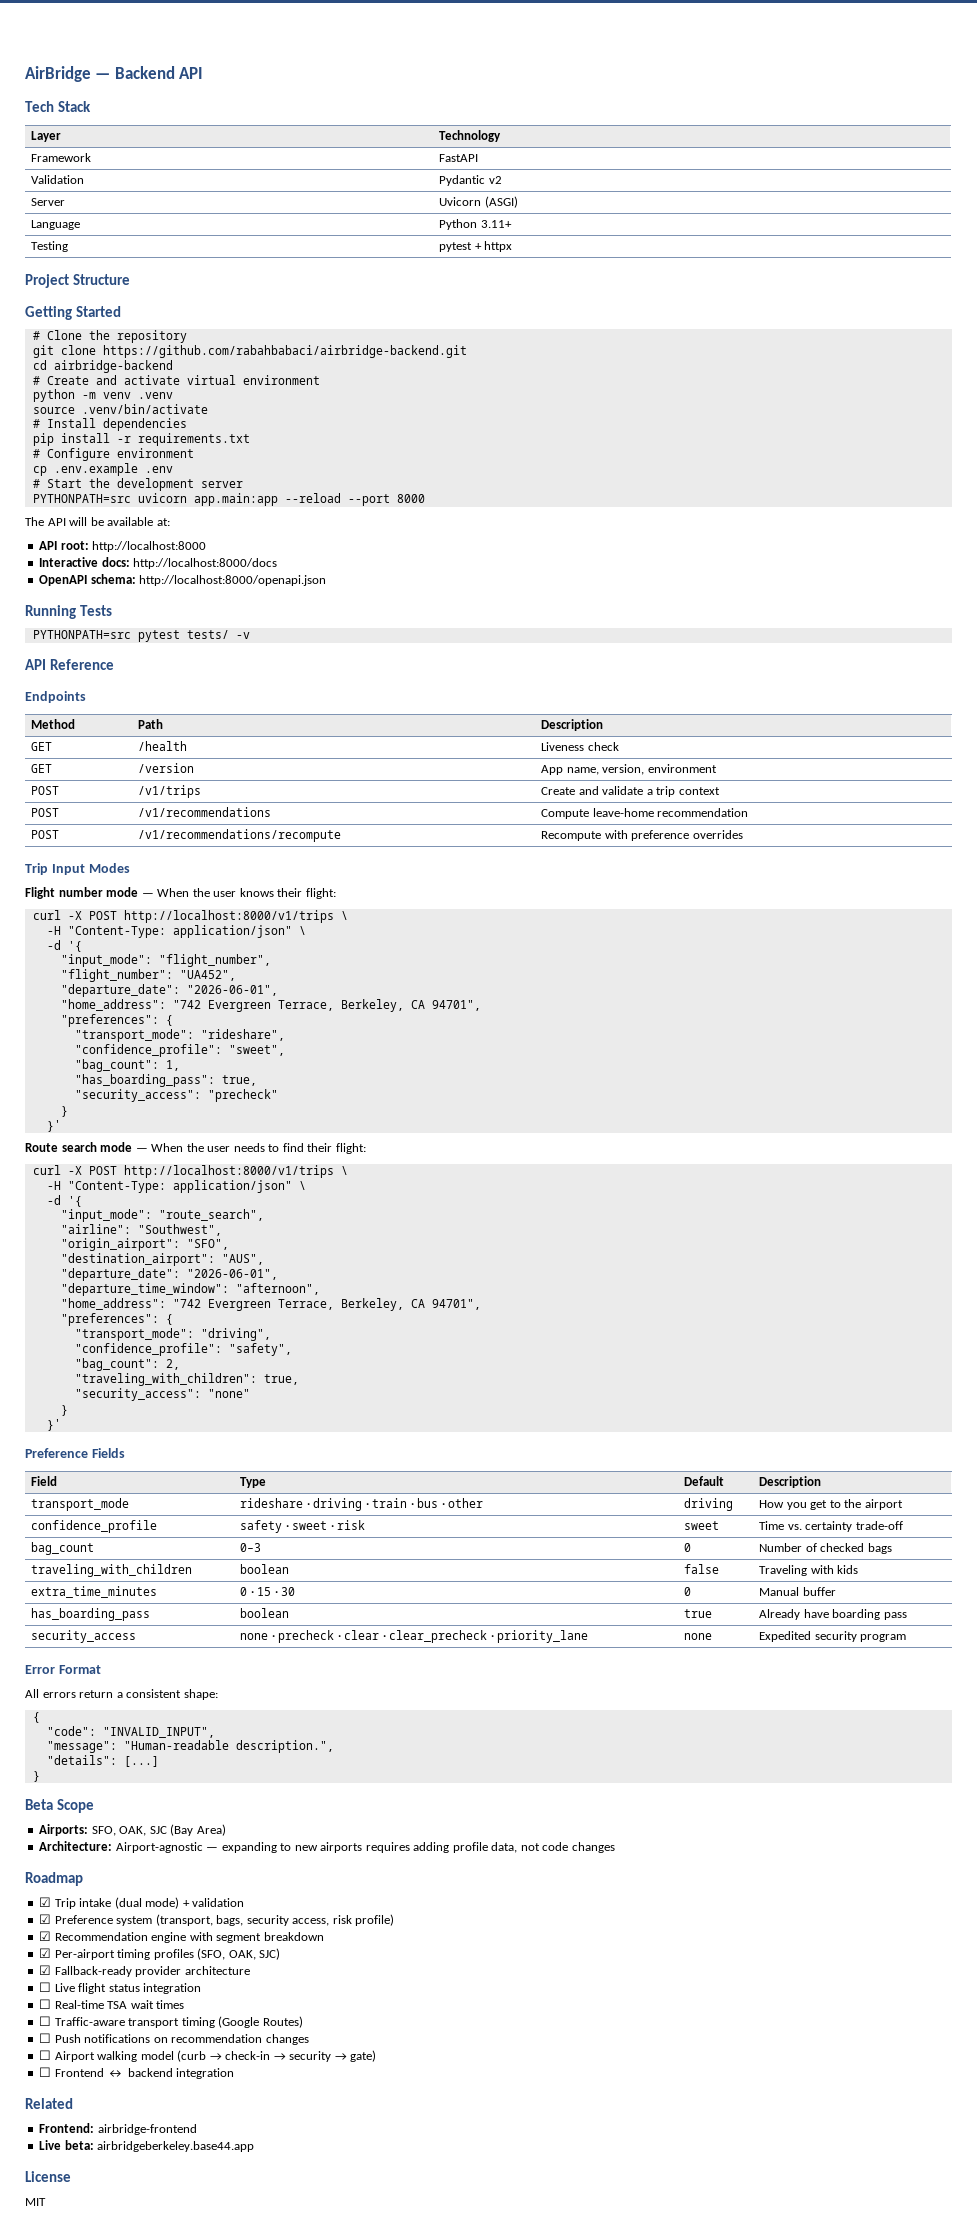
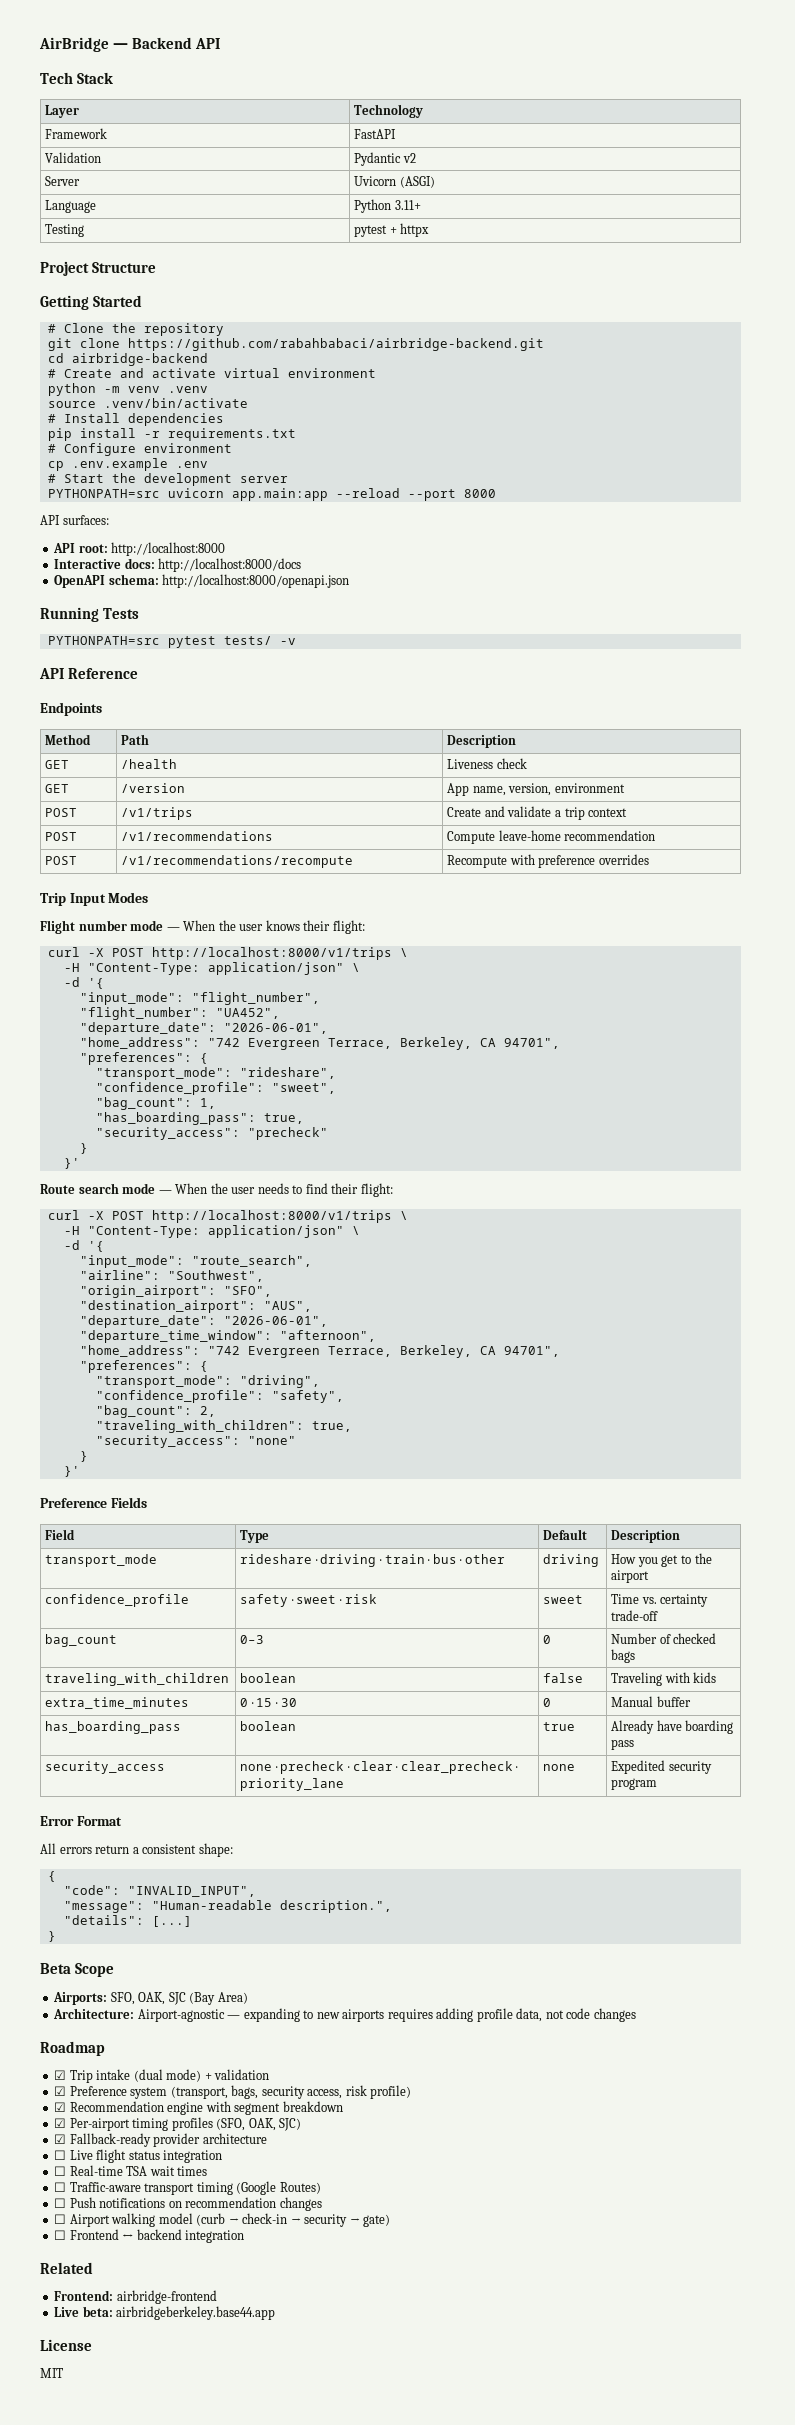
[25,517,170,526] The API will be available at: -> [40,515,109,525] API surfaces:

